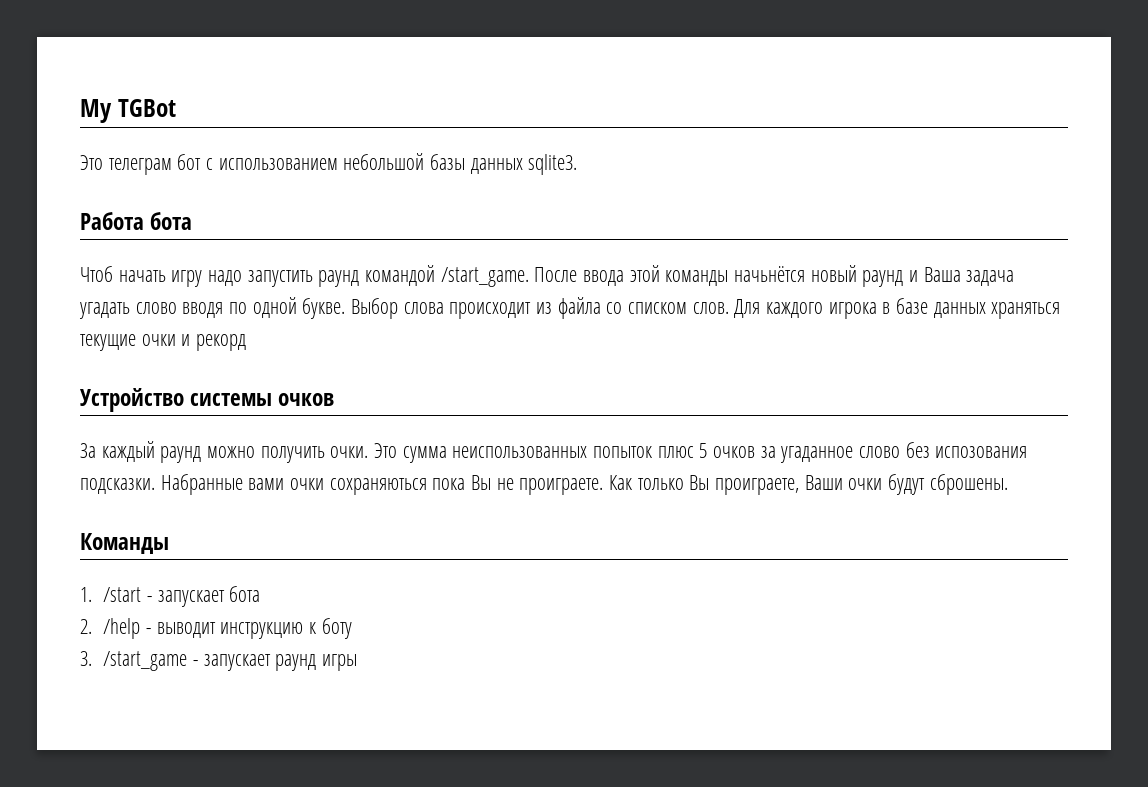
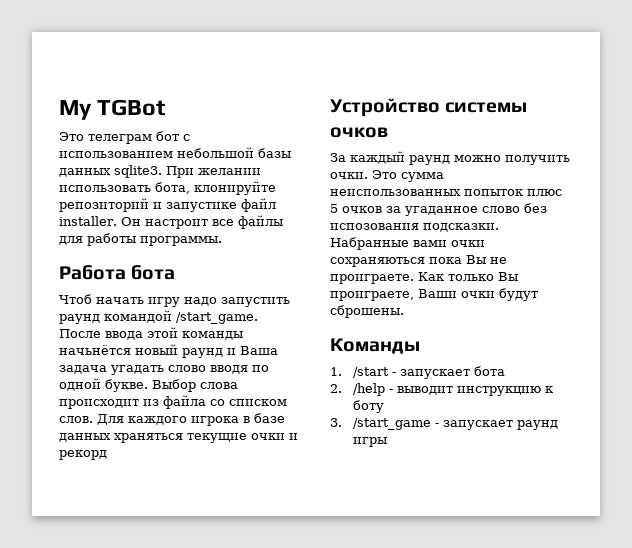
(578, 164) none -> [166,166,261,178] [59,181,276,195] [59,198,276,212] [59,215,283,229] [59,233,222,246] При желании использовать бота, клонируйте репозиторий и запустике файл installer. Он настроит все файлы для работы программы.

